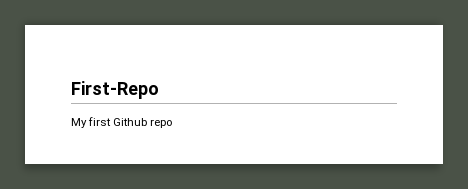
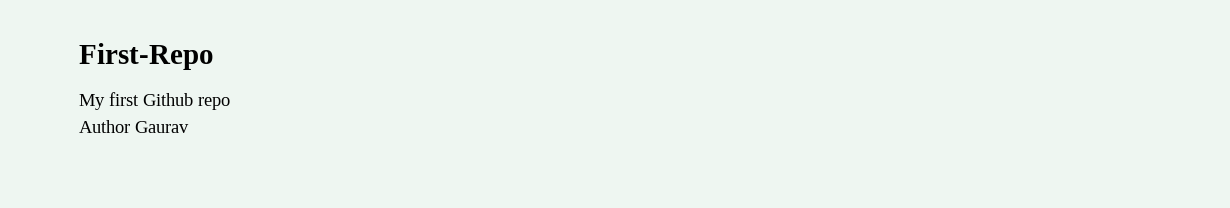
(173, 123) none -> [79,120,189,133] // Author Gaurav

